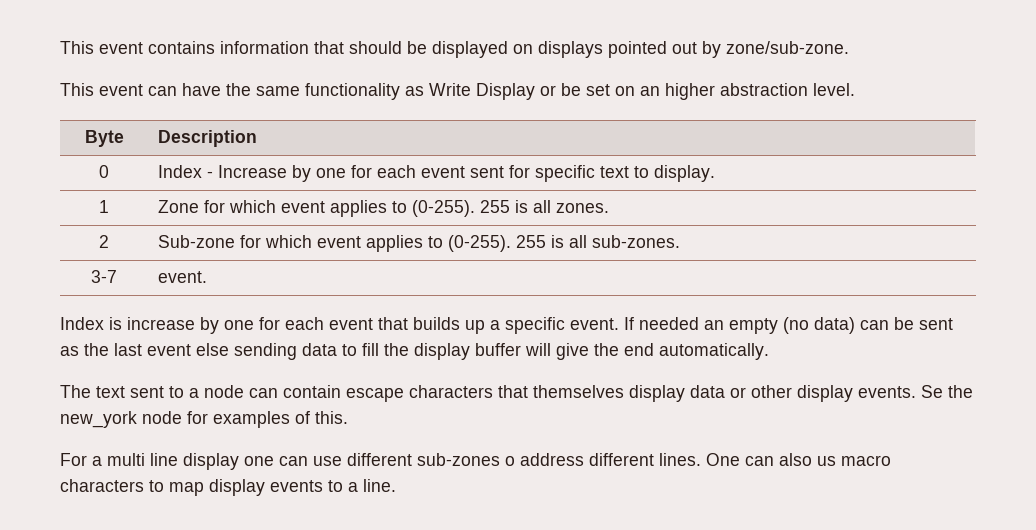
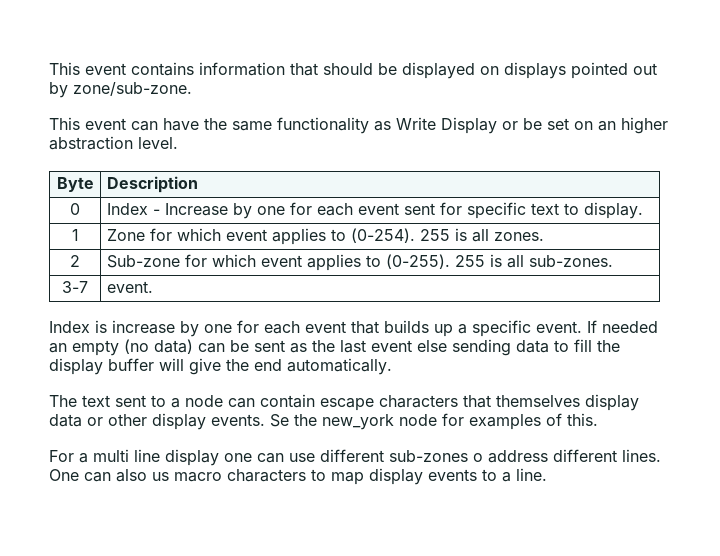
[412,200,476,217] (0-255). -> [350,228,415,243] (0-254).

